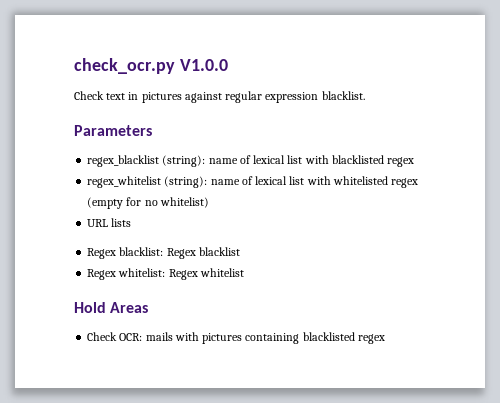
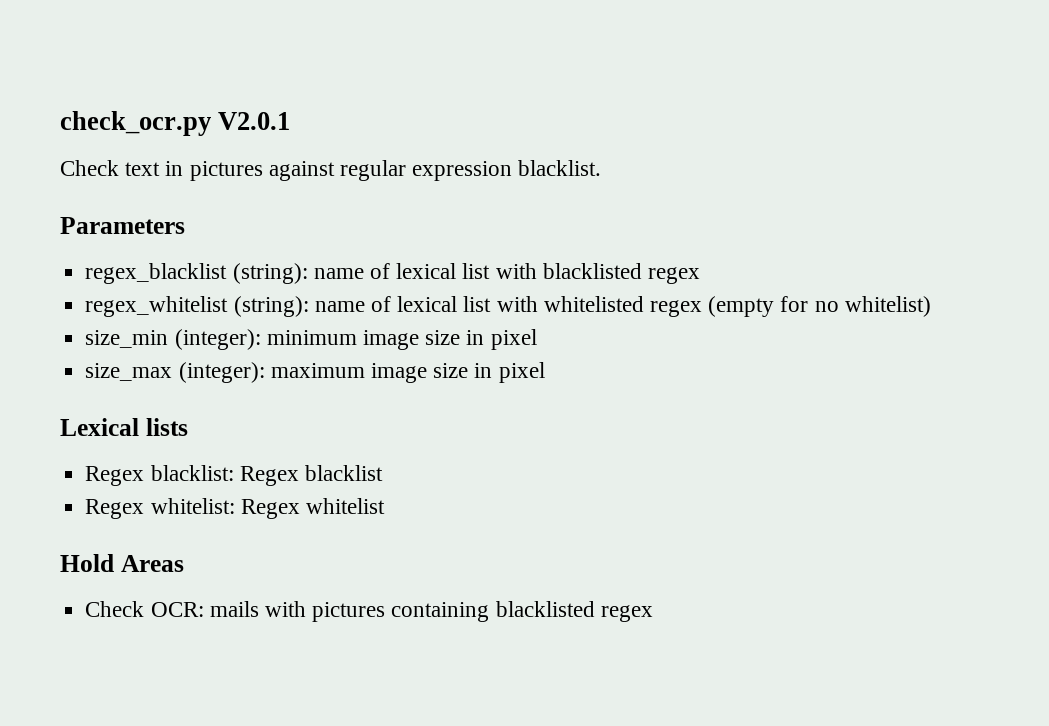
[179,59,228,71] V1.0.0 -> [218,112,291,130] V2.0.1
[87,219,109,227] URL -> [85,329,537,350] [85,362,545,383] [60,418,139,436] size_min (integer): minimum image size in pixel // size_max (integer): maximum image size in pixel // Lexical

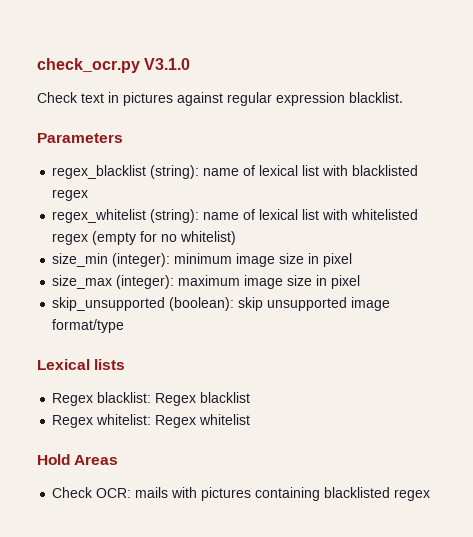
[218,112,291,130] V2.0.1 -> [144,58,191,70] V3.1.0
(545, 372) none -> [52,297,391,311] [52,319,125,333] // skip_unsupported (boolean): skip unsupported image format/type

